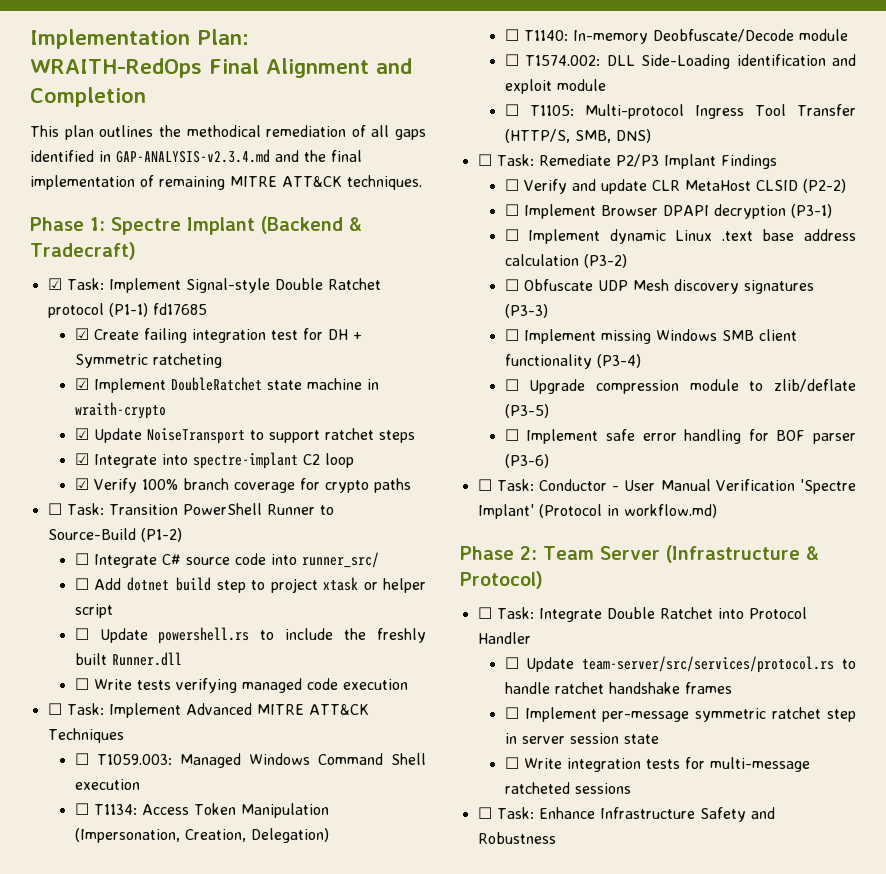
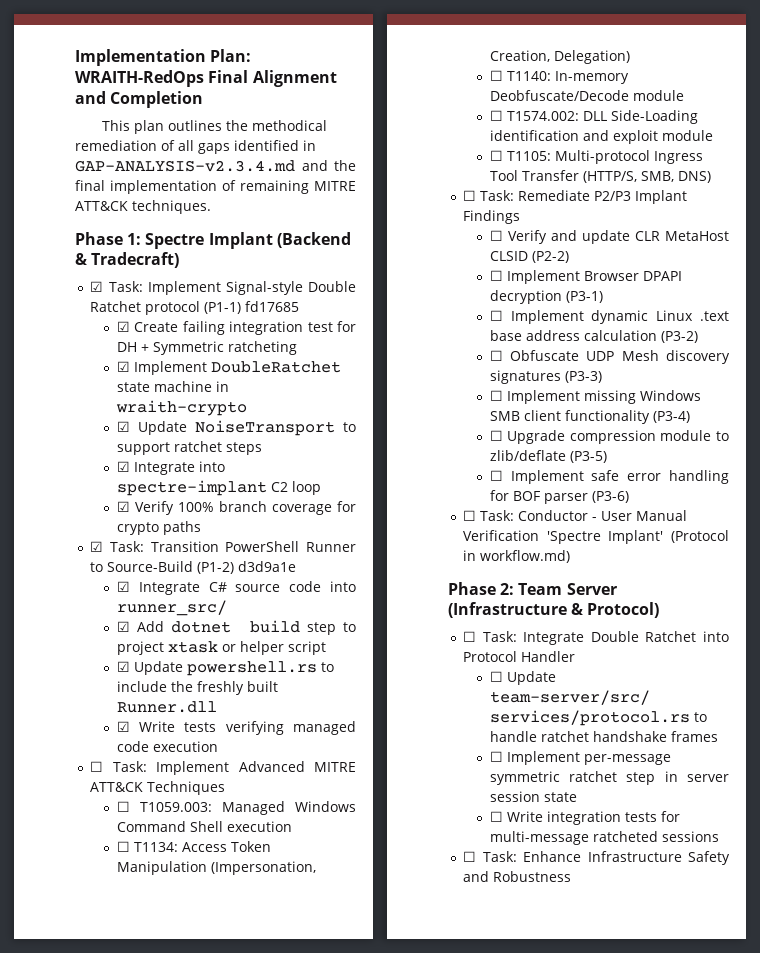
[47,503,62,515] ☐ -> [90,541,104,552] ☑
[74,553,89,565] // ☐ -> [238,561,297,572] [116,581,130,592] d3d9a1e // ☑
[74,578,89,590] ☐ -> [116,621,130,632] ☑
[74,628,89,640] ☐ -> [116,661,130,672] ☑
[74,678,89,690] ☐ -> [116,721,130,732] ☑

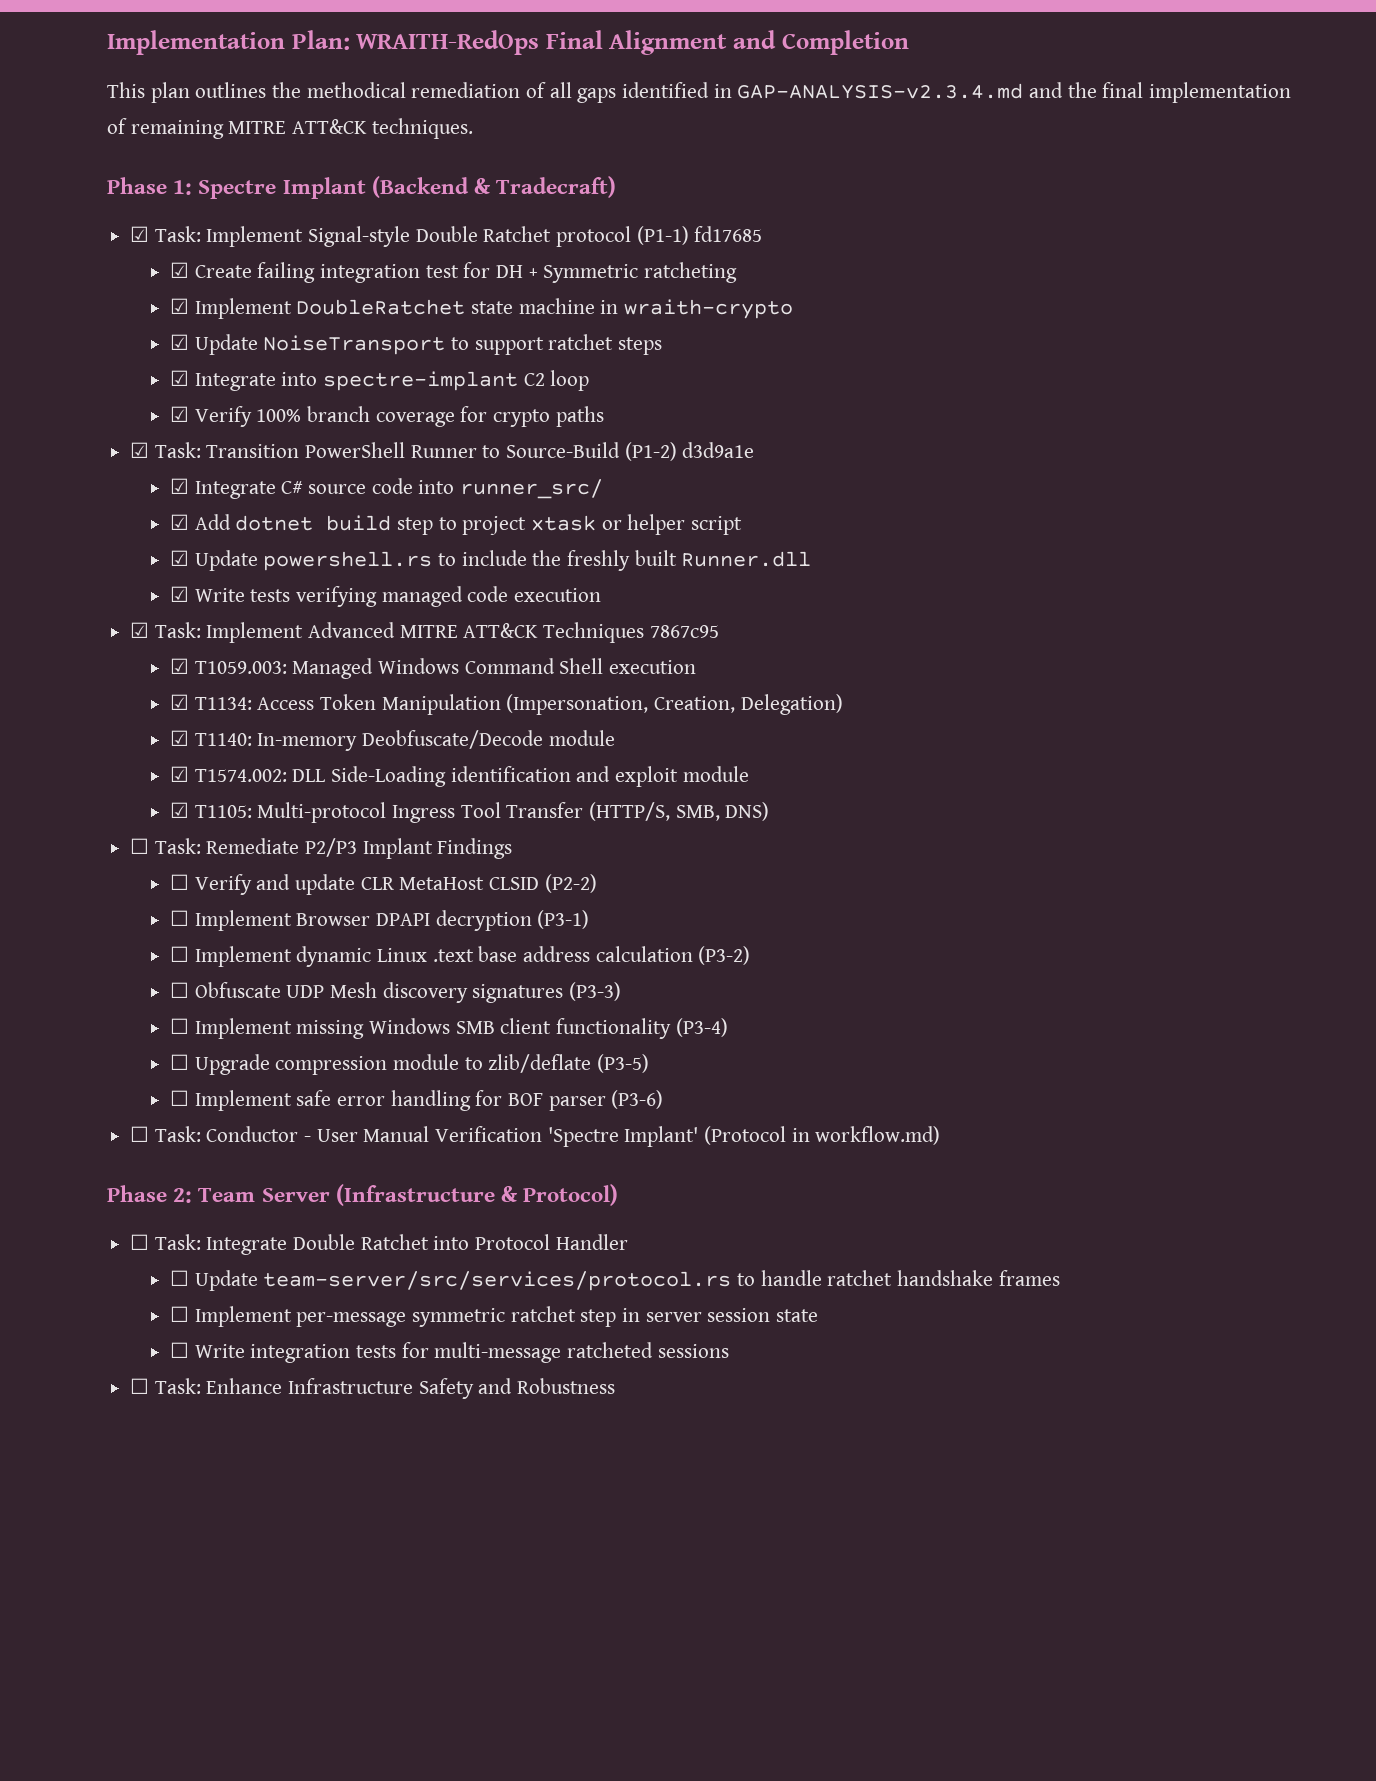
[90,761,104,772] ☐ -> [130,622,150,638] ☑
[116,801,130,812] // ☐ -> [649,625,719,638] [170,658,190,674] 7867c95 // ☑
[116,841,130,852] ☐ -> [170,694,190,710] ☑
[489,70,503,81] ☐ -> [170,730,190,746] ☑
[489,110,503,121] ☐ -> [170,766,190,782] ☑
[489,150,503,161] ☐ -> [170,802,190,818] ☑

